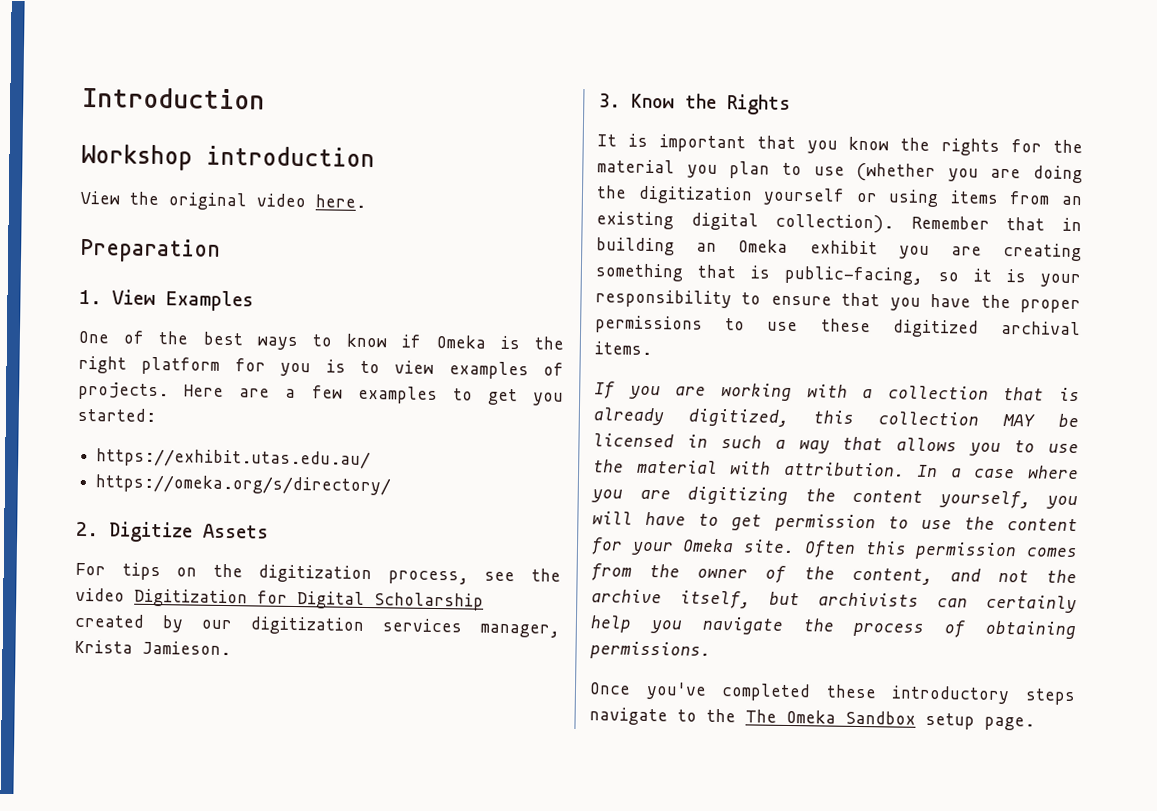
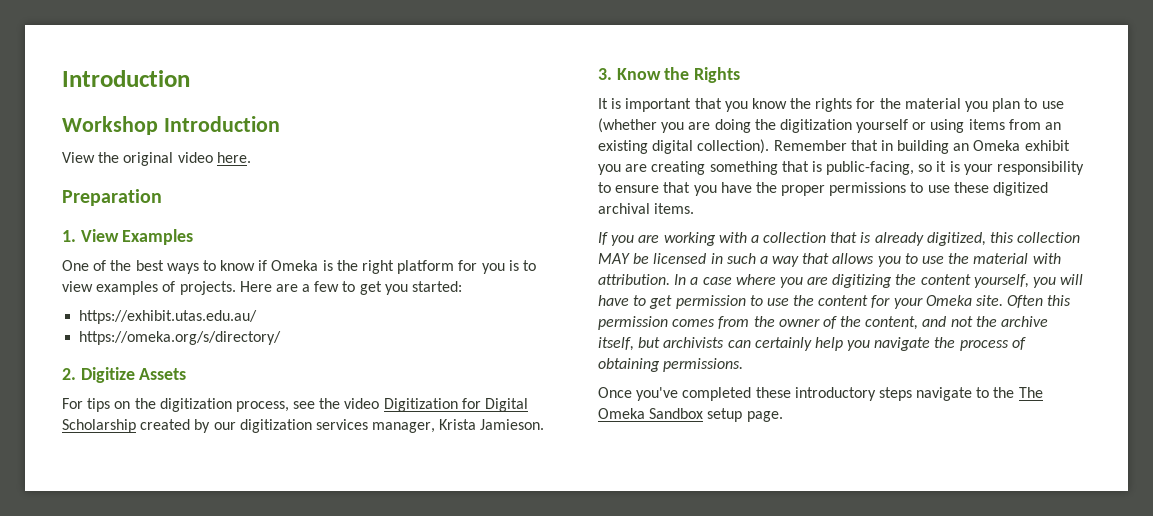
[206,145,375,168] introduction -> [163,116,280,132] Introduction
[357,385,438,404] examples -> (340, 286) none

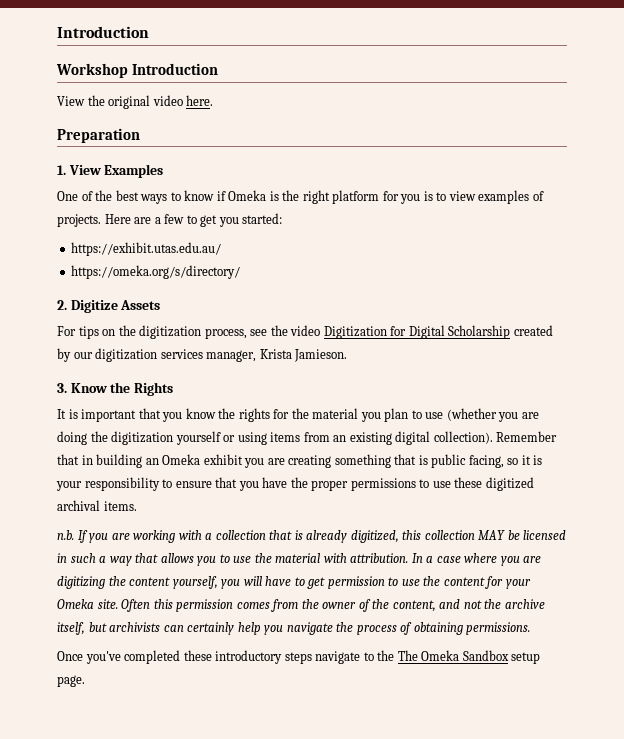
[826,161,915,175] public-facing, -> [431,454,504,468] public facing,
(695, 208) none -> [57,530,74,540] n.b.

